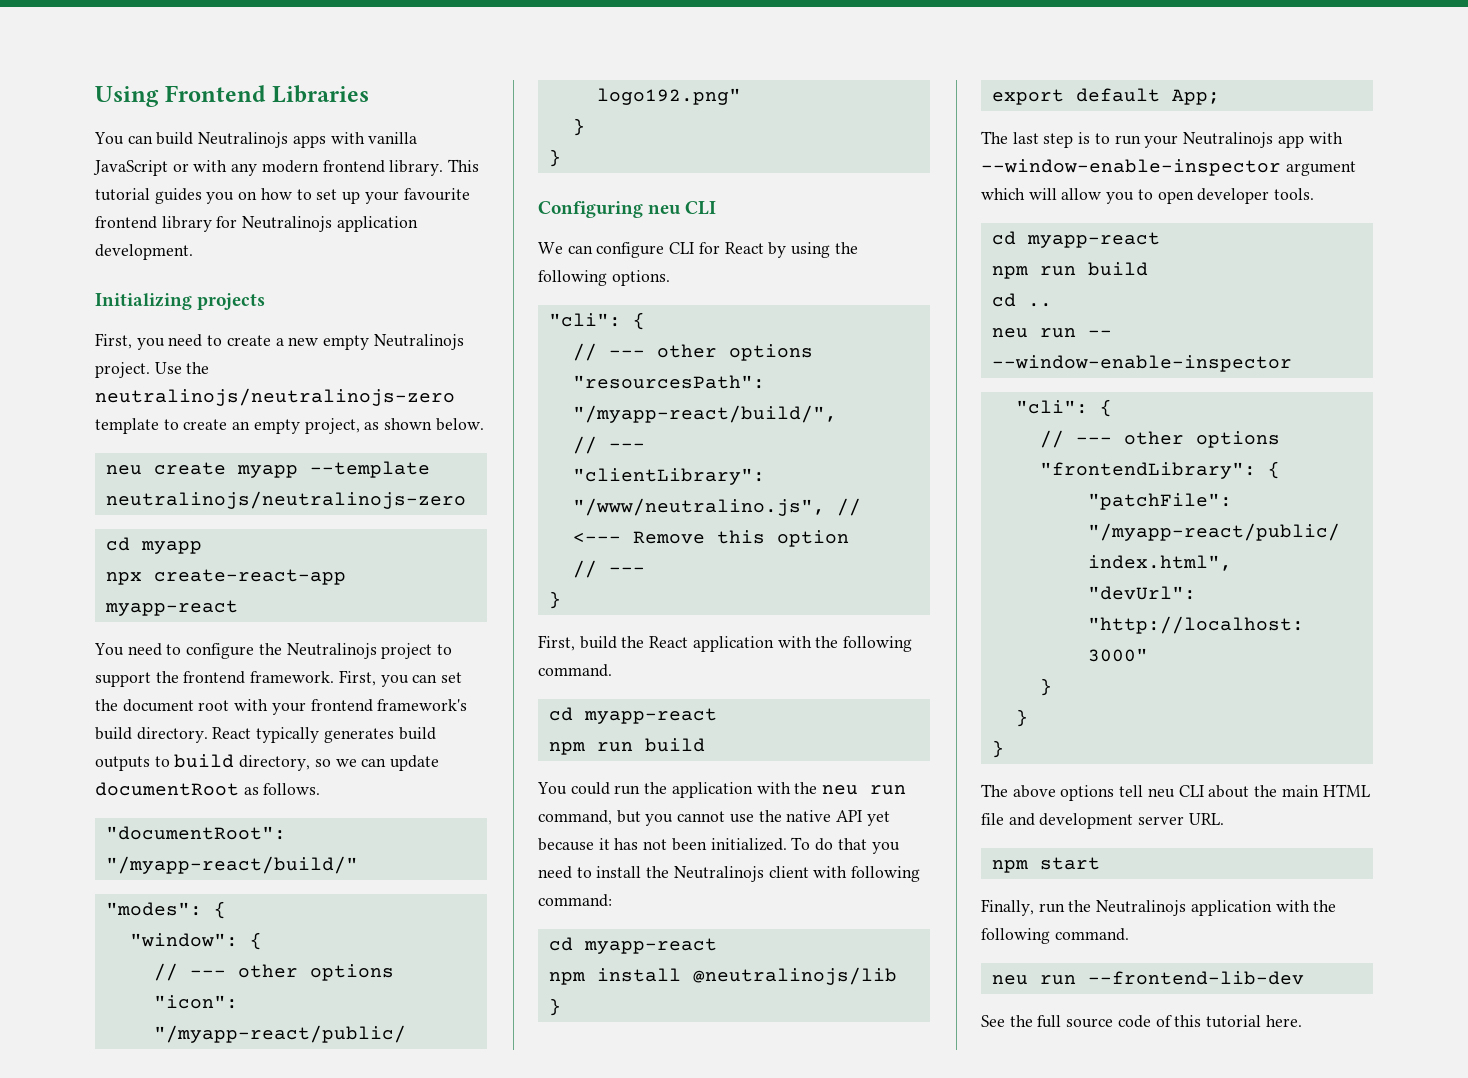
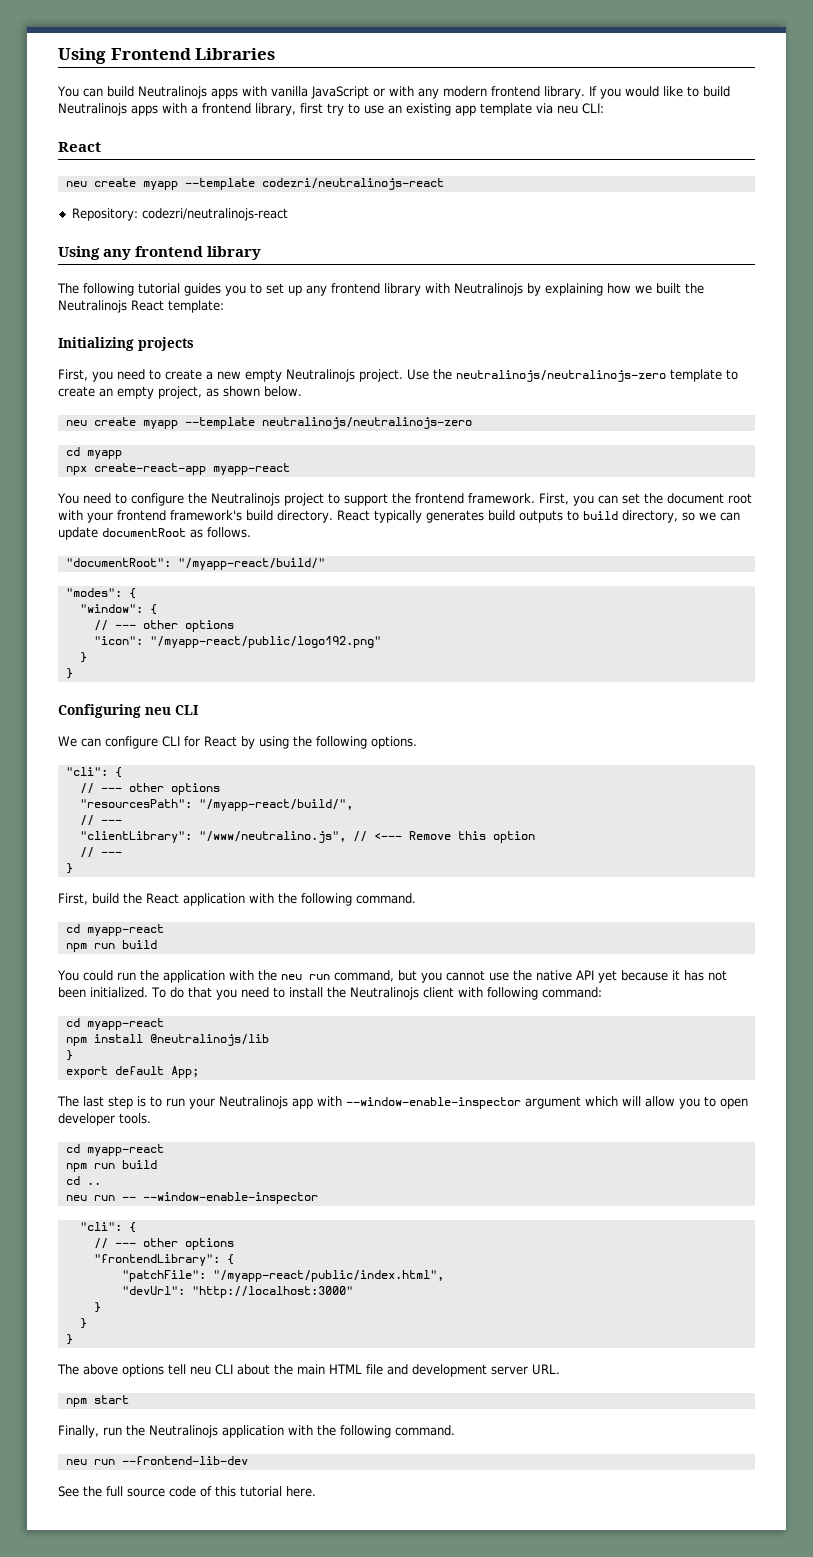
[448,159,480,172] This -> [588,86,730,99] [58,103,604,116] [58,142,101,152] [65,178,444,190] [71,208,288,221] [58,246,262,260] [57,283,134,296] If you would like to build Neutralinojs apps with a frontend library, first try to use an existing app template via neu CLI: // React // neu create myapp --template codezri/neutralinojs-react // Repository: codezri/neutralinojs-react // Using any frontend library // The following
[238,188,292,200] on how -> (246, 290) none
[364,188,470,204] [95,216,418,232] [95,244,193,260] your favourite frontend library for Neutralinojs application development. -> [306,283,704,296] [58,300,224,313] any frontend library with Neutralinojs by explaining how we built the Neutralinojs React template:

